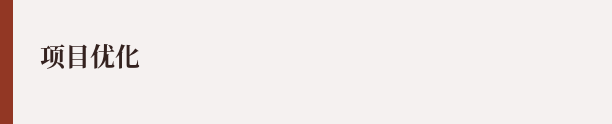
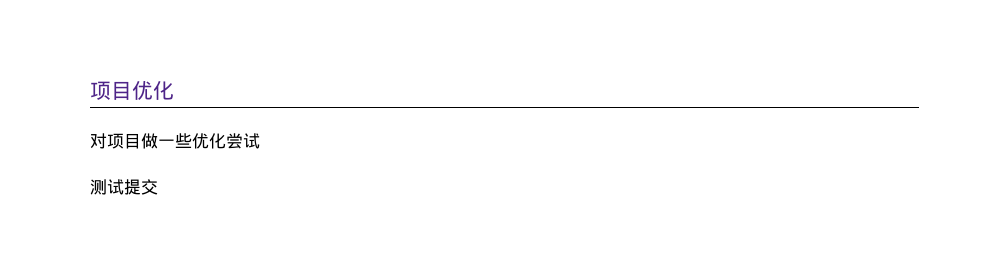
(140, 56) none -> [90,133,260,149] [90,179,158,195] // 对项目做一些优化尝试 // 测试提交

